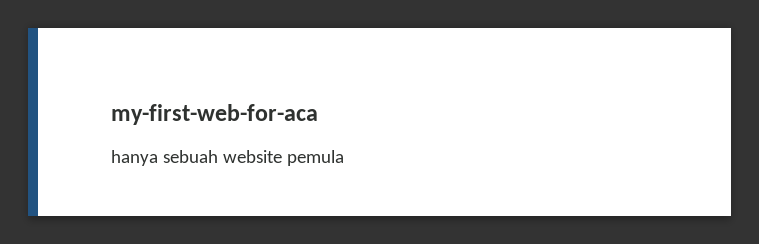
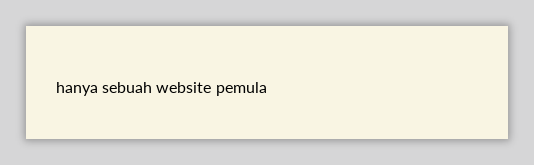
[111,104,318,125] my-first-web-for-aca // -> (56, 89) none

